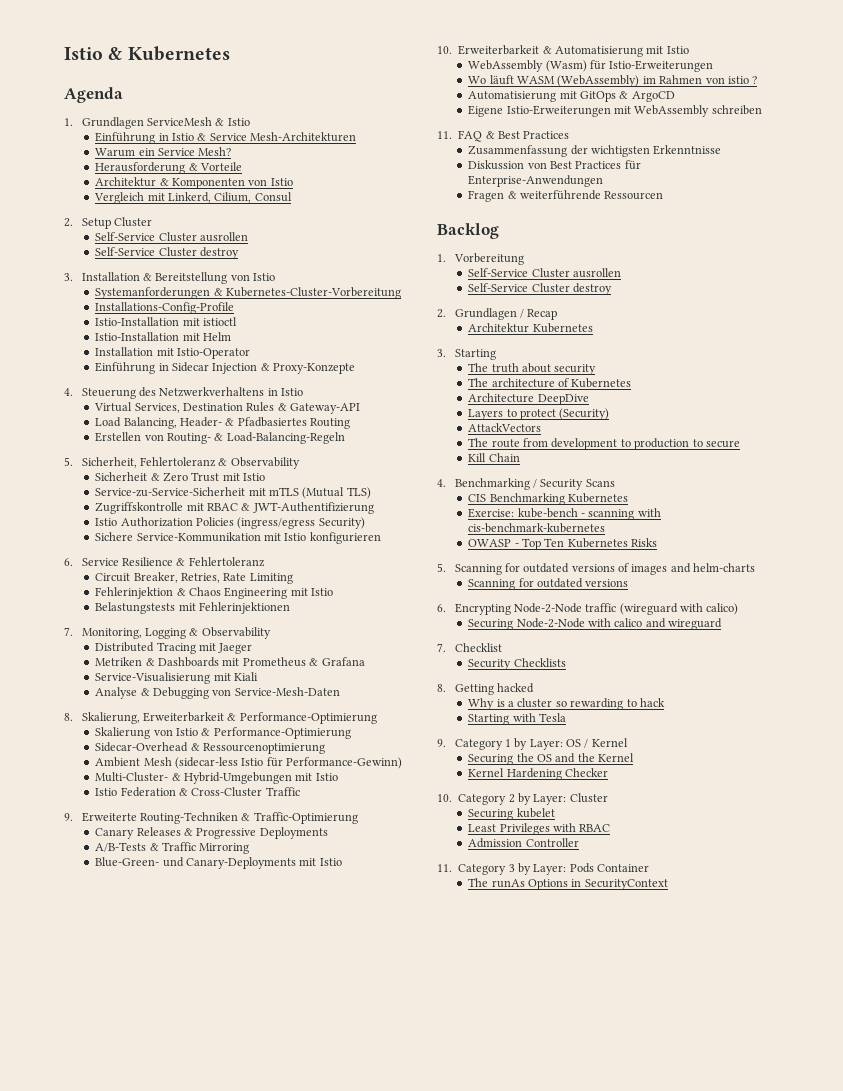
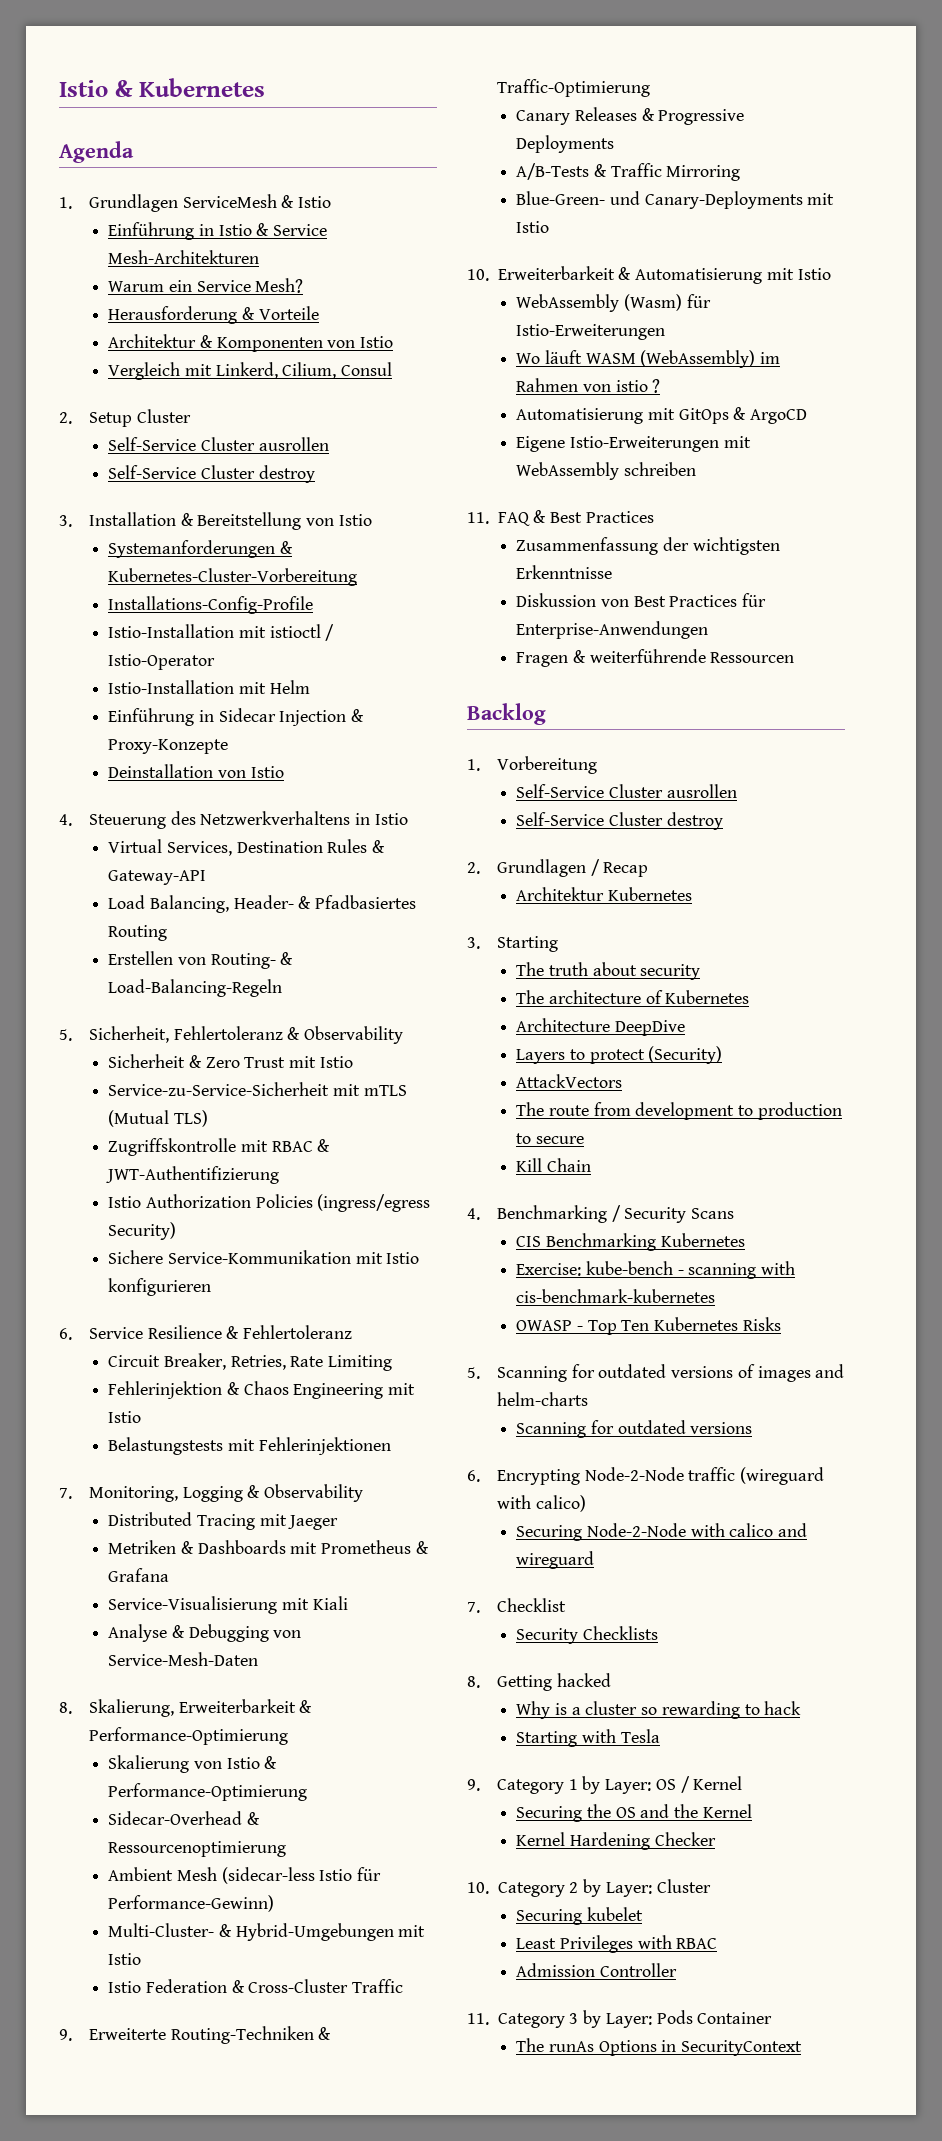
(238, 321) none -> [325,624,335,641] [108,654,216,670] / Istio-Operator
[95,347,251,359] // Installation mit Istio-Operator -> (310, 687) none
(356, 368) none -> [108,764,284,778] // Deinstallation von Istio

